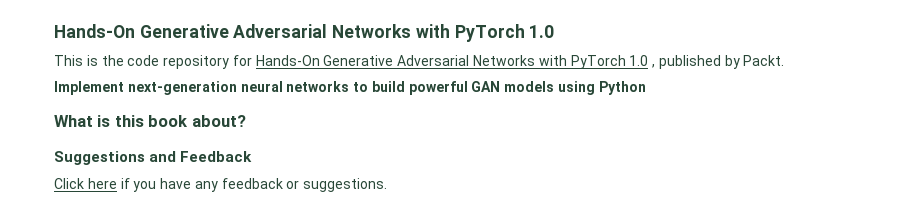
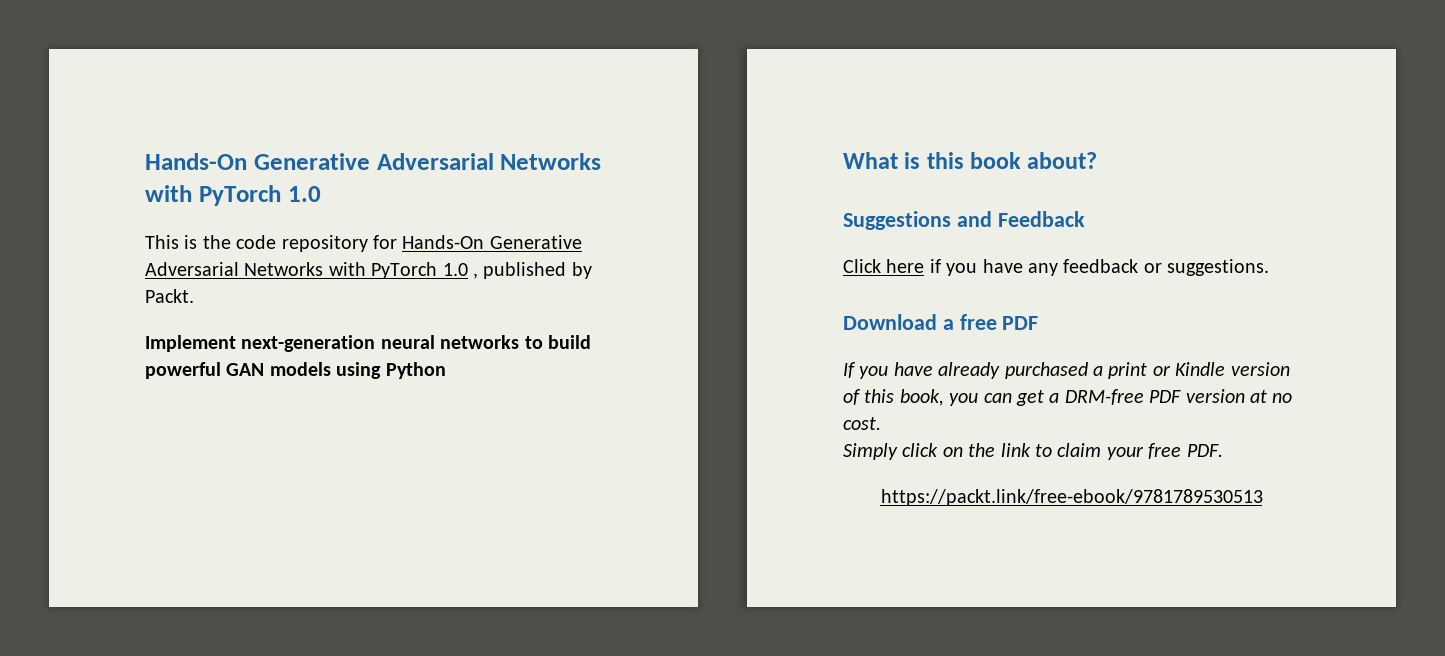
(388, 185) none -> [843,314,1039,330] [843,362,1290,379] [843,389,1293,406] [843,417,881,430] [843,443,1223,460] [880,489,1263,506] // Download a free PDF // If you have already purchased a print or Kindle version of this book, you can get a DRM-free PDF version at no cost. // Simply click on the link to claim your free PDF. // https://packt.link/free-ebook/9781789530513

